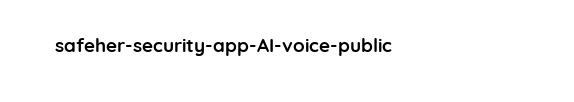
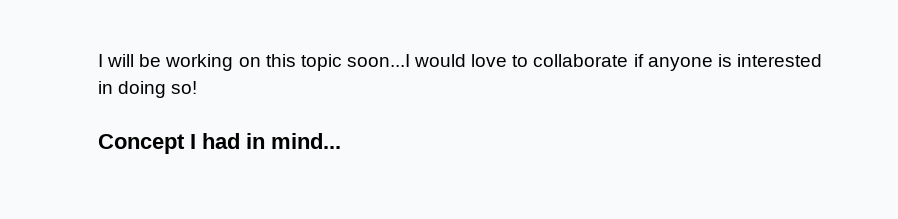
[55,38,392,56] safeher-security-app-AI-voice-public -> [98,54,822,71] [98,81,198,98] [98,133,341,154] I will be working on this topic soon...I would love to collaborate if anyone is interested in doing so! // Concept I had in mind...

